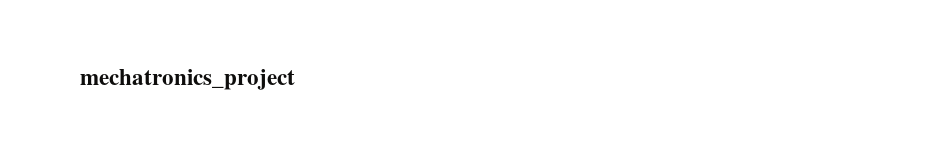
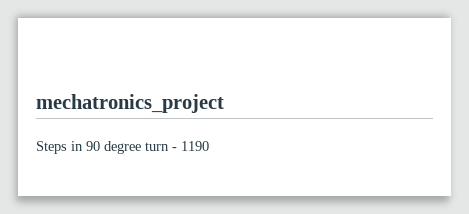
(295, 79) none -> [36,141,209,154] // Steps in 90 degree turn - 1190

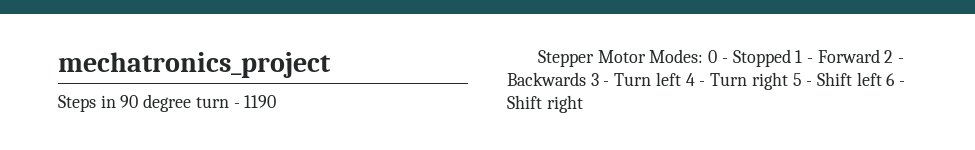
(209, 146) none -> [537,49,905,67] [507,72,906,90] [507,95,583,113] // Stepper Motor Modes: 0 - Stopped 1 - Forward 2 - Backwards 3 - Turn left 4 - Turn right 5 - Shift left 6 - Shift right

